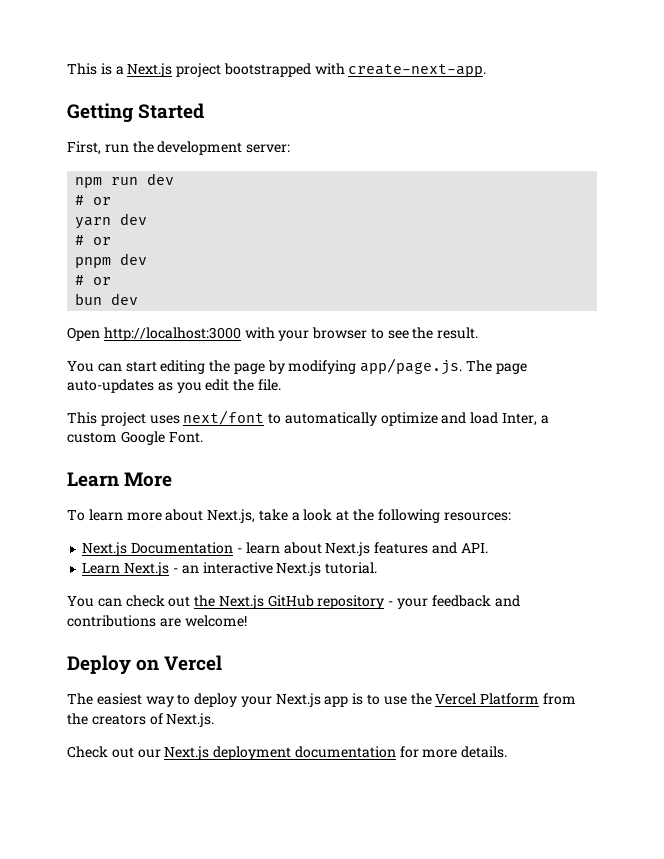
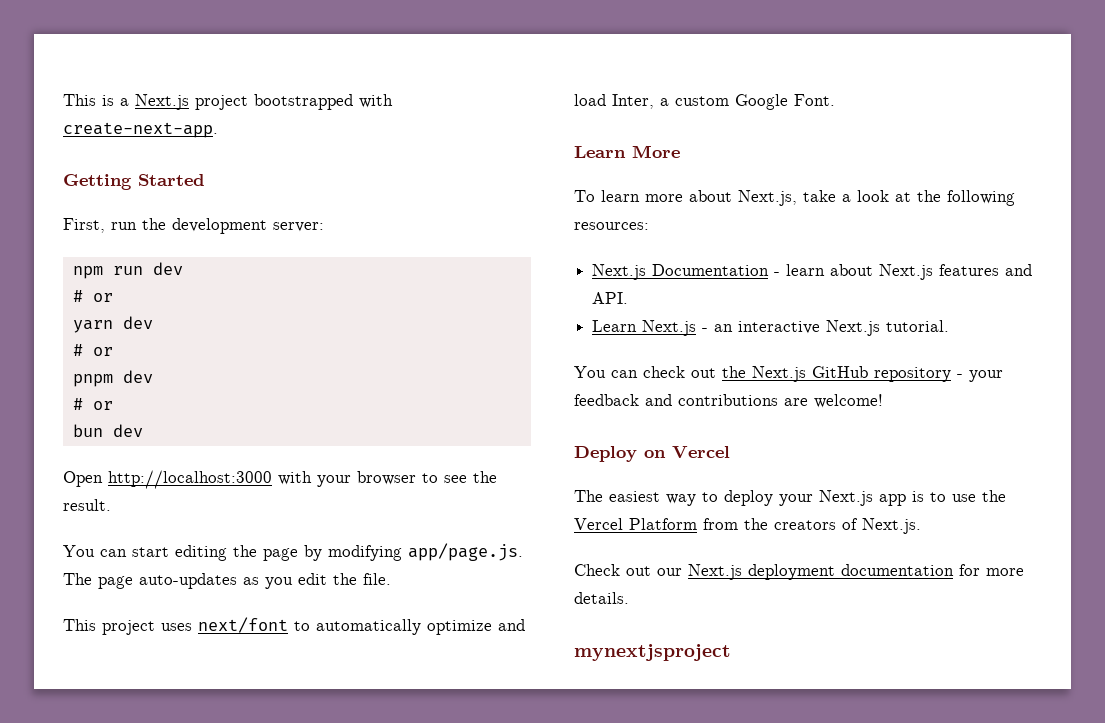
(508, 752) none -> [574,644,731,661] // mynextjsproject

